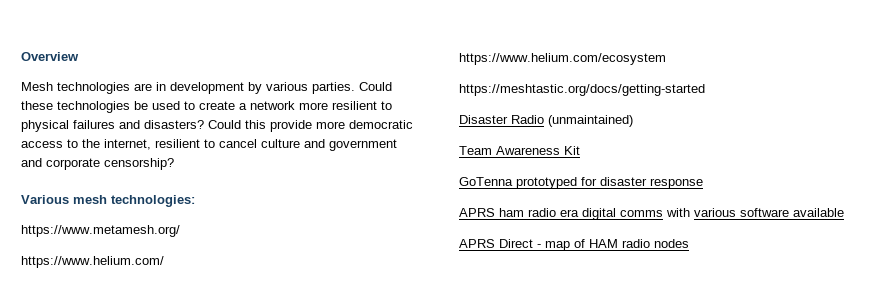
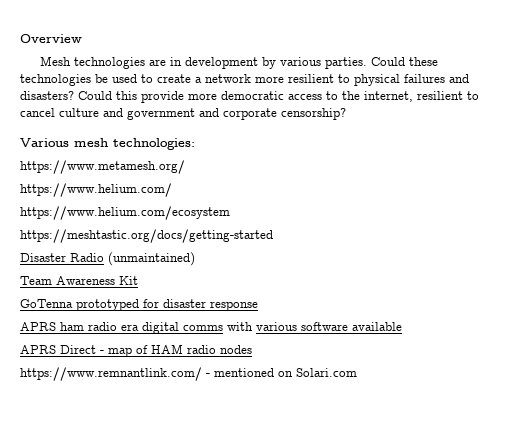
(689, 243) none -> [20,367,357,381] // https://www.remnantlink.com/ - mentioned on Solari.com

